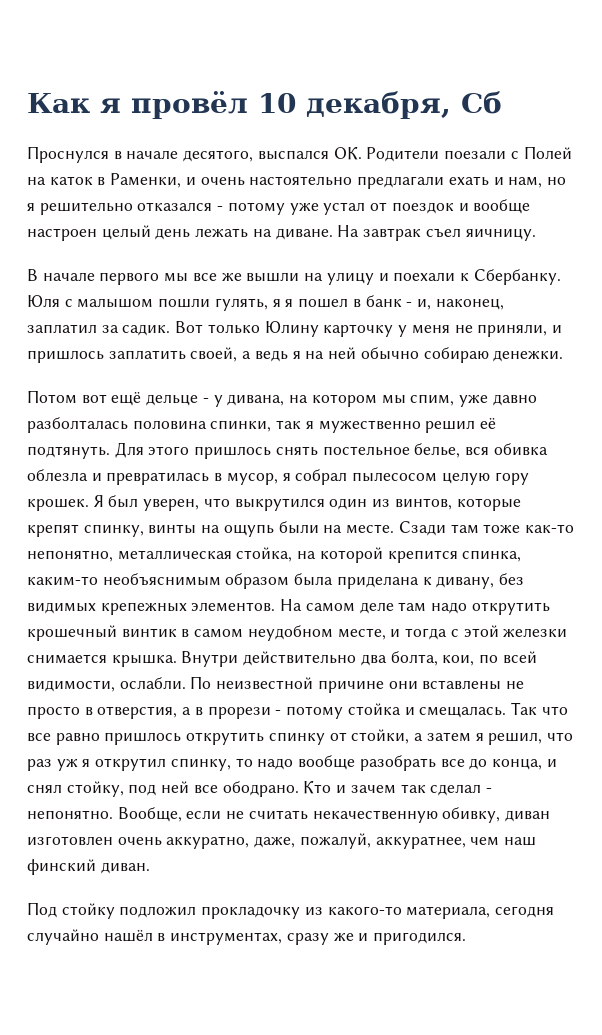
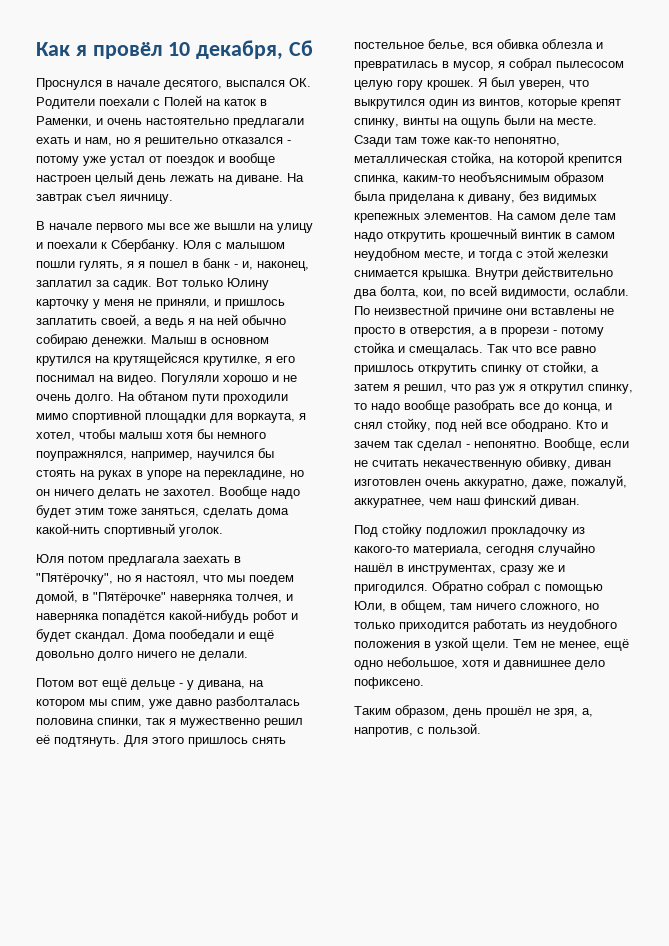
[444,150,507,159] поезали -> [99,99,149,106] поехали
(564, 356) none -> [151,335,269,344] [36,352,295,366] [36,373,297,385] [36,391,288,404] [36,409,306,423] [36,429,266,441] [36,448,274,461] [36,470,304,480] [36,486,300,499] [36,505,289,518] [36,523,223,537] [36,554,241,566] [36,573,294,585] [36,590,293,604] [36,609,298,623] [36,629,274,642] [36,651,248,661] Малыш в основном крутился на крутящейсяся крутилке, я его поснимал на видео. Погуляли хорошо и не очень долго. На обтаном пути проходили мимо спортивной площадки для воркаута, я хотел, чтобы малыш хотя бы немного поупражнялся, например, научился бы стоять на руках в упоре на перекладине, но он ничего делать не захотел. Вообще надо будет этим тоже заняться, сделать дома какой-нить спортивный уголок. // Юля потом предлагала заехать в "Пятёрочку", но я настоял, что мы поедем домой, в "Пятёрочке" наверняка толчея, и наверняка попадётся какой-нибудь робот и будет скандал. Дома пообедали и ещё довольно долго ничего не делали.
(467, 938) none -> [432,581,603,594] [354,600,599,613] [354,619,617,632] [354,637,629,651] [354,657,605,670] [354,677,424,689] [354,705,593,718] [354,723,481,737] Обратно собрал с помощью Юли, в общем, там ничего сложного, но только приходится работать из неудобного положения в узкой щели. Тем не менее, ещё одно небольшое, хотя и давнишнее дело пофиксено. // Таким образом, день прошёл не зря, а, напротив, с пользой.

